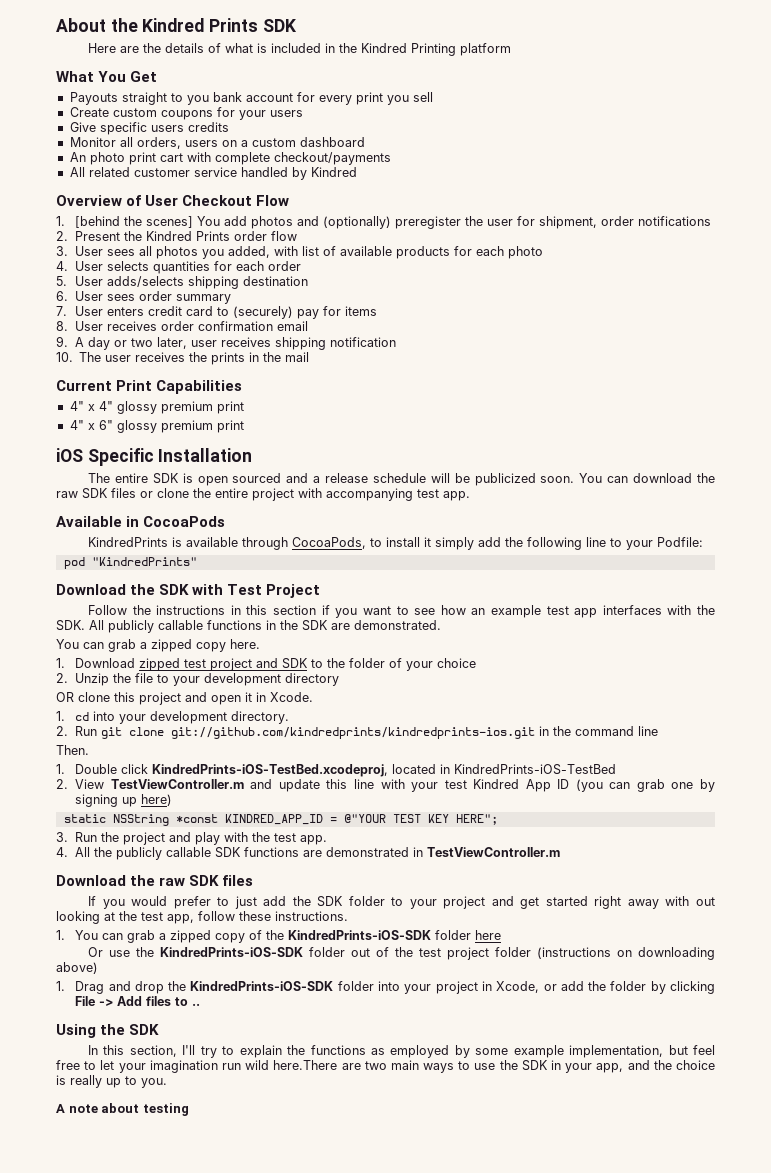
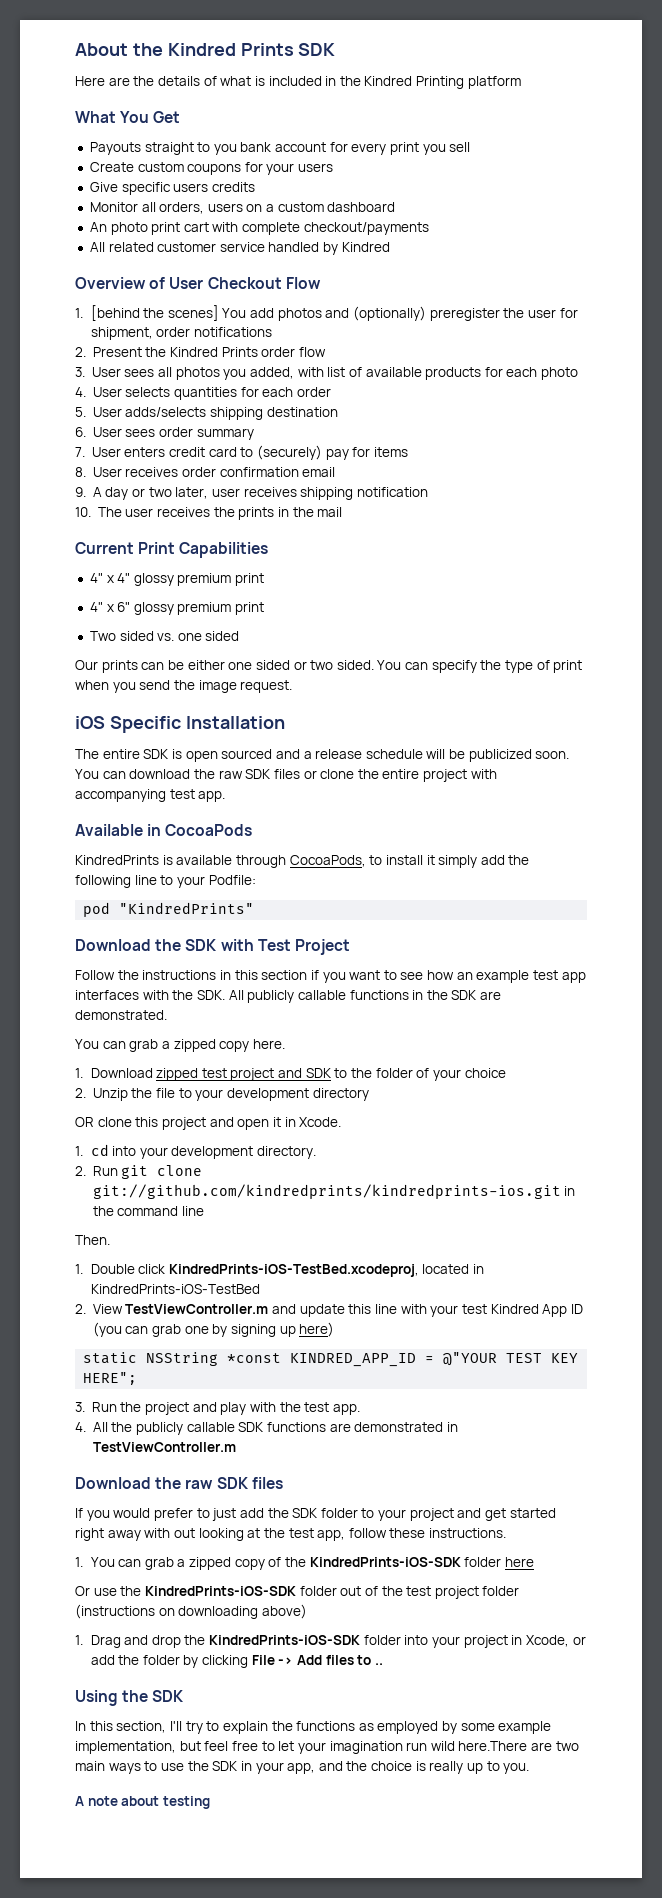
(244, 426) none -> [89,631,240,641] [75,660,583,673] [75,680,293,693] // Two sided vs. one sided // Our prints can be either one sided or two sided. You can specify the type of print when you send the image request.

